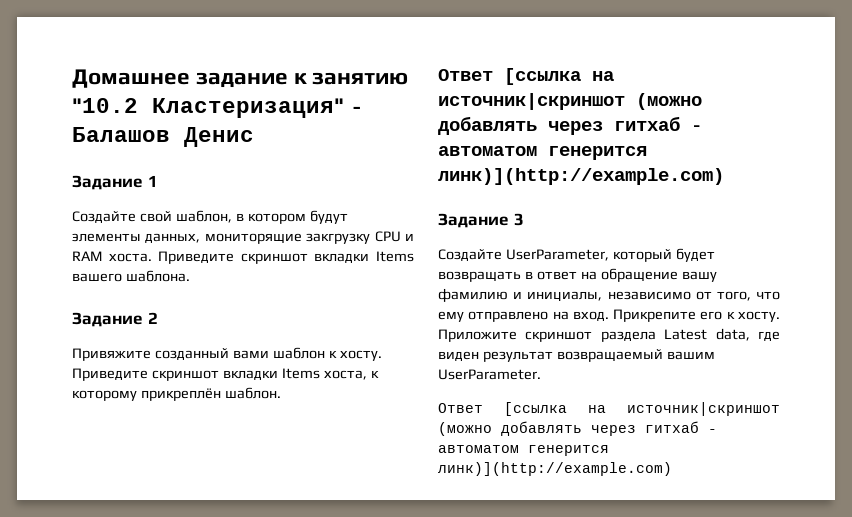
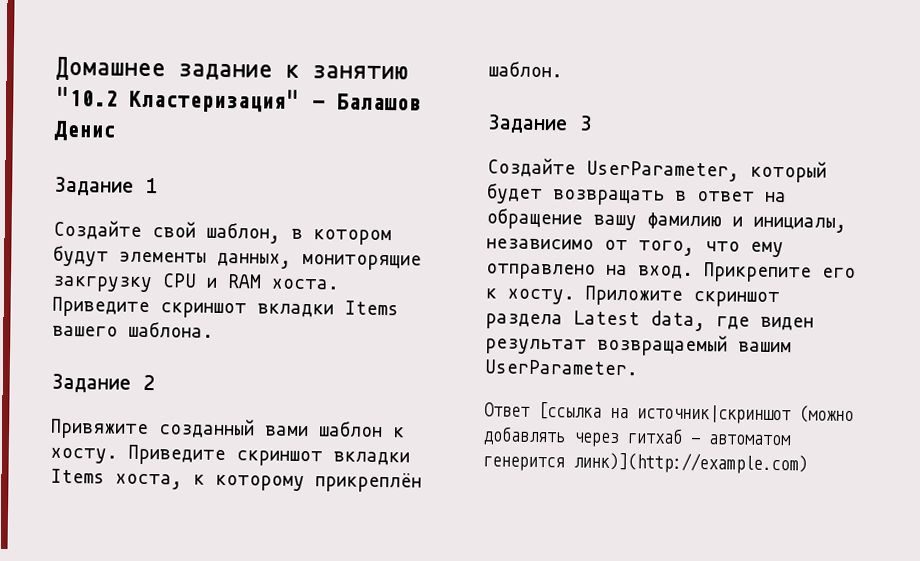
[438,68,614,85] [438,93,702,110] [438,116,702,135] [438,146,647,160] [438,168,724,185] // Ответ [ссылка на источник|скриншот (можно добавлять через гитхаб - автоматом генерится линк)](http://example.com) -> (563, 70) none

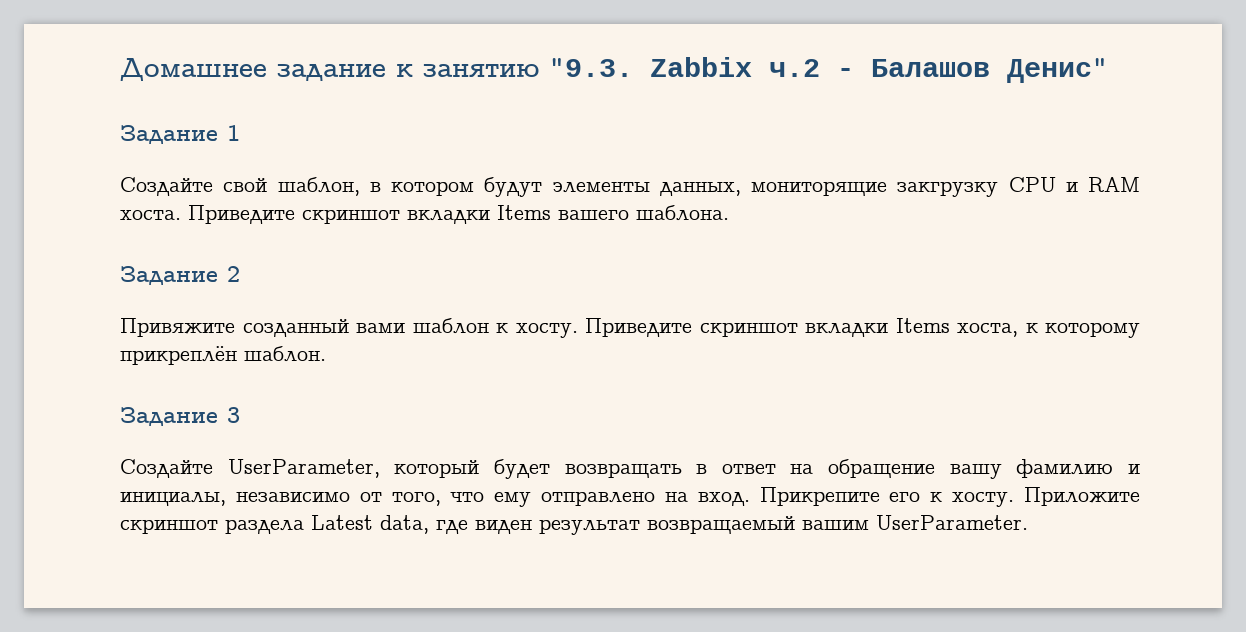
[55,86,300,113] "10.2 Кластеризация" -> [549,57,820,77] "9.3. Zabbix ч.2
[54,120,115,142] Денис -> [1007,58,1108,83] Денис"
[484,402,854,425] [483,426,791,448] [483,451,808,475] // Ответ [ссылка на источник|скриншот (можно добавлять через гитхаб - автоматом генерится линк)](http://example.com) -> (1028, 522) none

